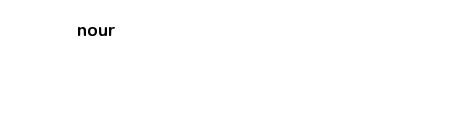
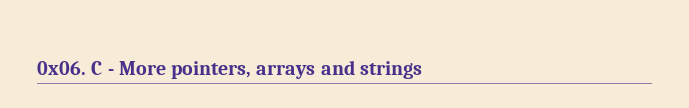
[77,27,116,36] nour -> [37,60,422,79] 0x06. C - More pointers, arrays and strings

